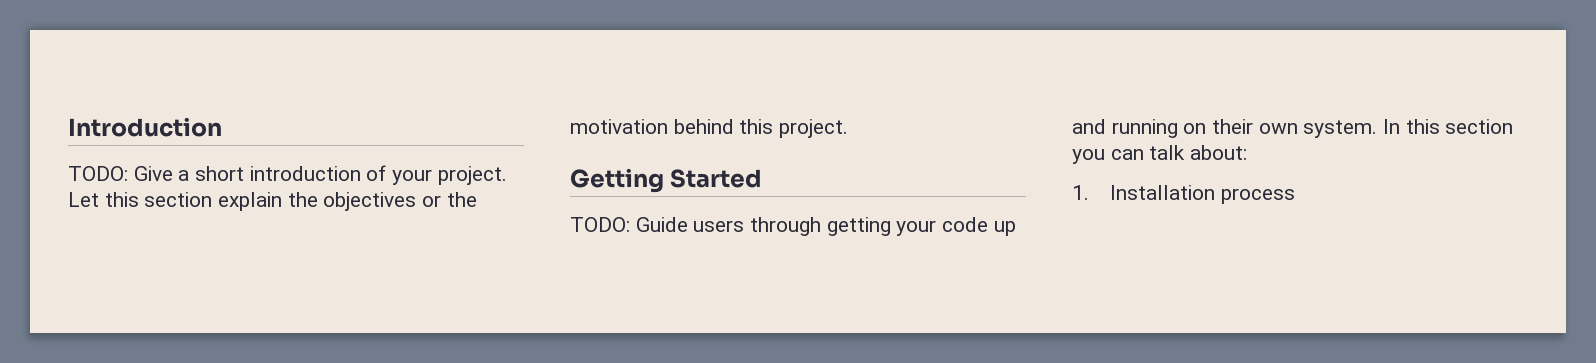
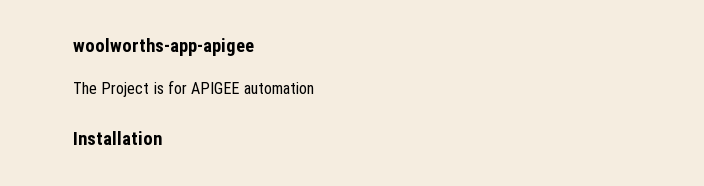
[68,117,222,137] [68,165,507,185] [68,192,477,211] [570,119,849,138] [570,168,763,193] [570,217,1016,236] [1072,119,1514,138] [1072,145,1248,164] [1072,185,1295,204] Introduction // TODO: Give a short introduction of your project. Let this section explain the objectives or the motivation behind this project. // Getting Started // TODO: Guide users through getting your code up and running on their own system. In this section you can talk about: // 1. Installation process -> [73,38,254,56] [73,80,314,97] [73,131,162,145] woolworths-app-apigee // The Project is for APIGEE automation // Installation

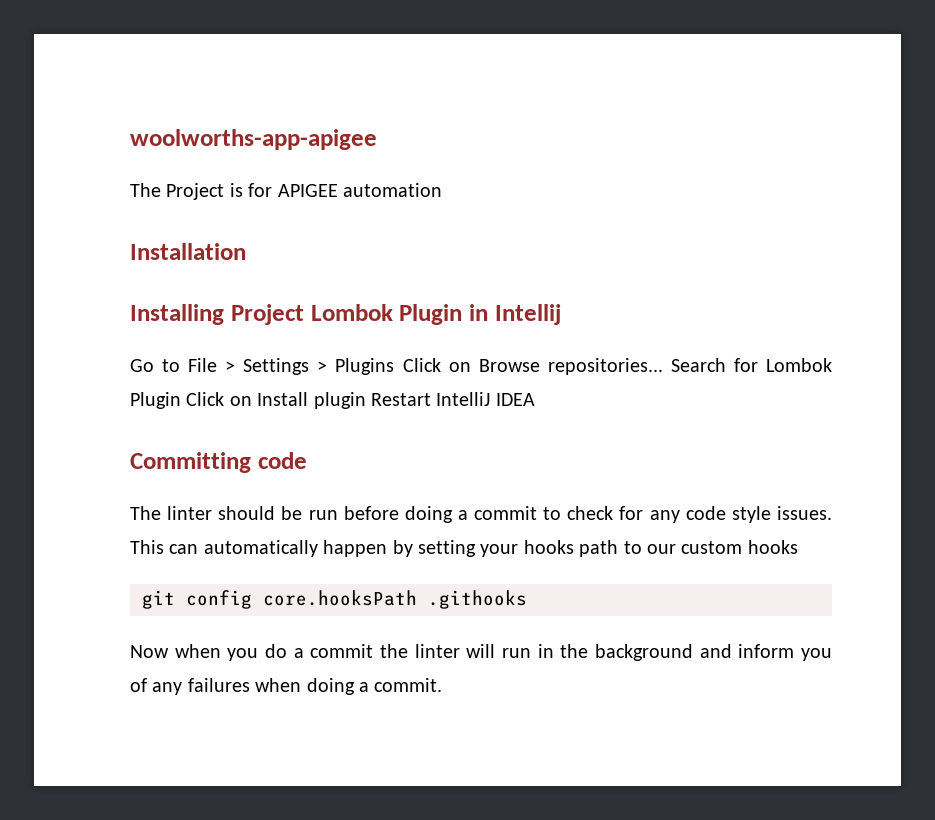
(162, 138) none -> [130,304,561,325] [130,358,833,375] [130,392,535,409] [130,452,307,473] [130,506,832,523] [130,540,798,557] [142,590,527,609] [130,644,832,661] [130,678,443,695] // Installing Project Lombok Plugin in Intellij // Go to File > Settings > Plugins Click on Browse repositories... Search for Lombok Plugin Click on Install plugin Restart IntelliJ IDEA // Committing code // The linter should be run before doing a commit to check for any code style issues. This can automatically happen by setting your hooks path to our custom hooks // git config core.hooksPath .githooks // Now when you do a commit the linter will run in the background and inform you of any failures when doing a commit.

